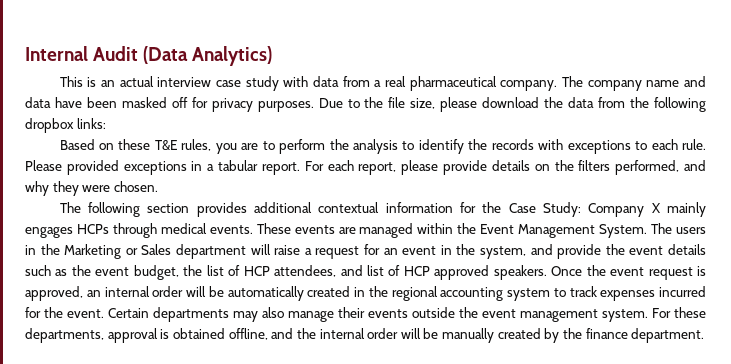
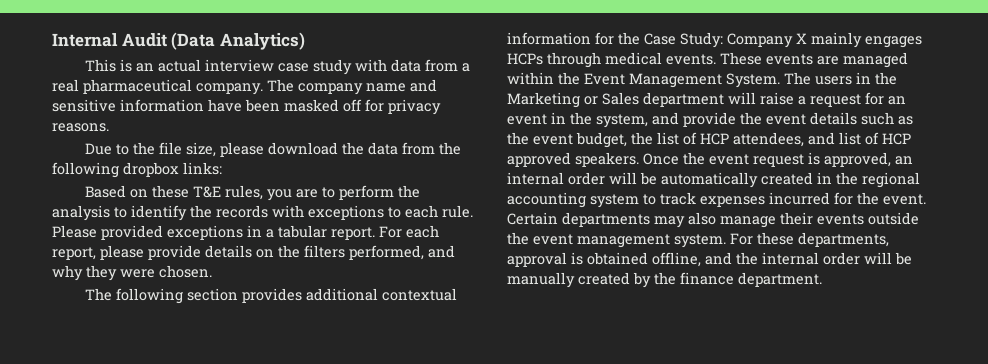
[25,97,51,108] data -> [52,99,204,112] sensitive information
[257,101,314,112] purposes. -> [52,123,109,132] reasons. //

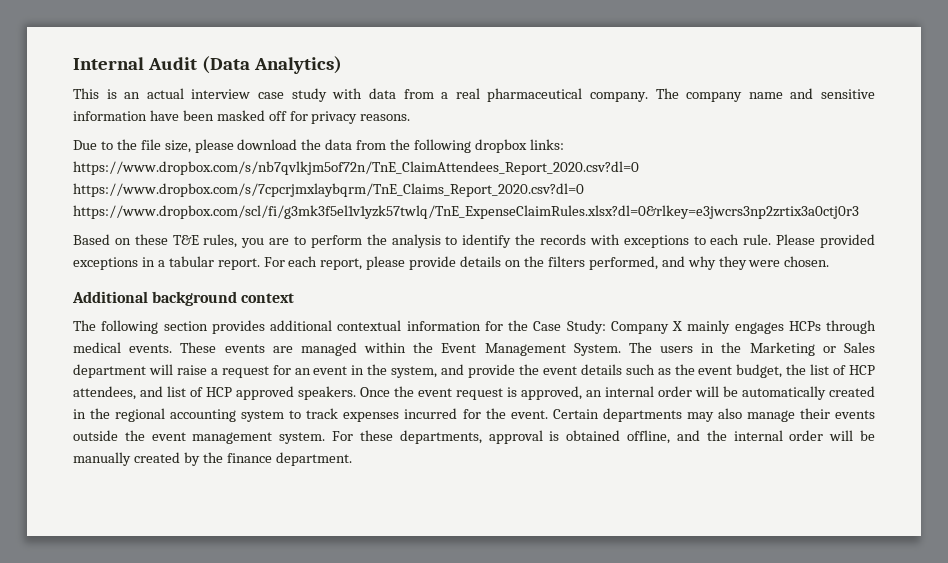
(222, 168) none -> [73,161,639,175] [73,183,584,197] [73,205,859,219] https://www.dropbox.com/s/nb7qvlkjm5of72n/TnE_ClaimAttendees_Report_2020.csv?dl=0 https://www.dropbox.com/s/7cpcrjmxlaybqrm/TnE_Claims_Report_2020.csv?dl=0 https://www.dropbox.com/scl/fi/g3mk3f5el1v1yzk57twlq/TnE_ExpenseClaimRules.xlsx?dl=0&rlkey=e3jwcrs3np2zrtix3a0ctj0r3
(212, 271) none -> [72,291,295,306] // Additional background context

